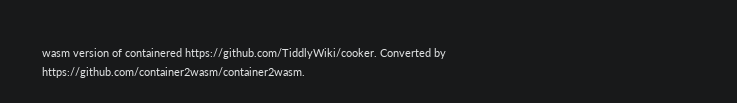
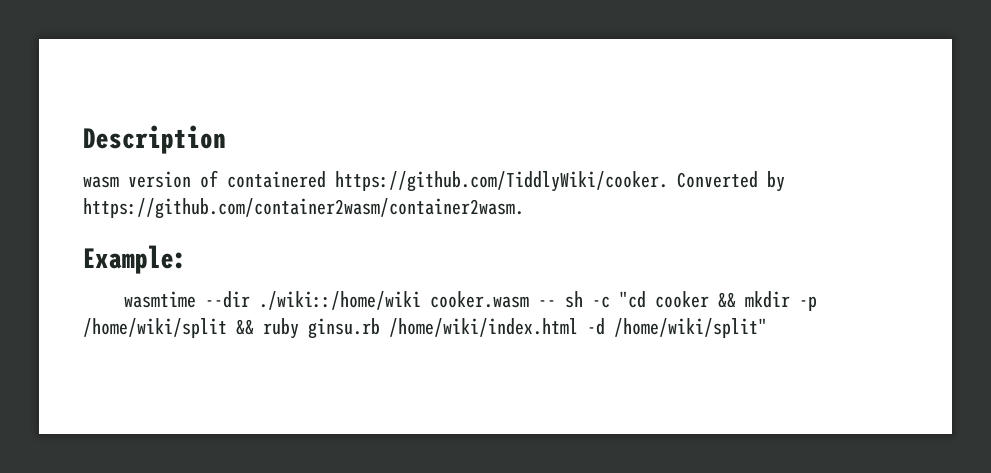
(42, 54) none -> [83,125,226,154] Description //
(305, 72) none -> [83,245,187,274] [123,291,817,311] [83,318,767,339] // Example: // wasmtime --dir ./wiki::/home/wiki cooker.wasm -- sh -c "cd cooker && mkdir -p /home/wiki/split && ruby ginsu.rb /home/wiki/index.html -d /home/wiki/split"

